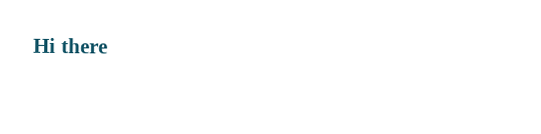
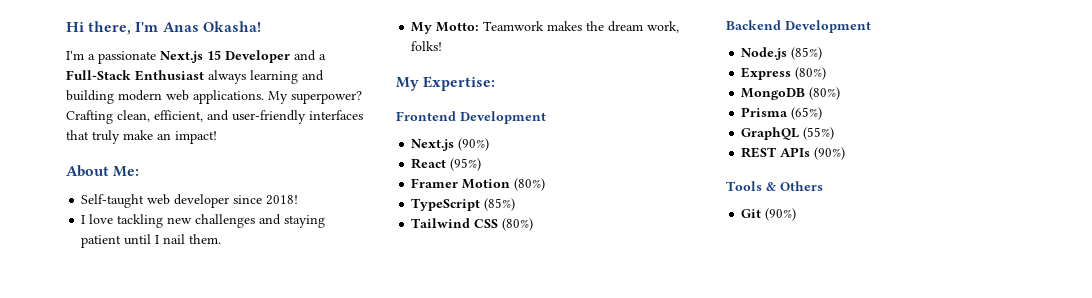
[60,38,108,54] there -> [88,21,261,35] [66,50,326,64] [66,70,324,84] [66,90,362,104] [66,110,363,124] [66,130,217,144] [66,165,140,177] [81,194,299,208] [81,214,326,228] [81,234,222,248] [411,21,680,34] [411,41,443,51] [396,76,496,91] [396,111,546,124] [411,138,490,151] [411,158,482,171] [411,178,546,191] [411,198,516,211] [411,218,534,231] [726,20,871,33] [741,47,823,60] [741,67,827,80] [741,87,841,100] [741,107,823,120] [741,127,835,140] [741,147,846,160] [726,181,823,191] [741,208,797,221] there, I'm Anas Okasha! // I'm a passionate Next.js 15 Developer and a Full-Stack Enthusiast always learning and building modern web applications. My superpower? Crafting clean, efficient, and user-friendly interfaces that truly make an impact! // About Me: // Self-taught web developer since 2018! // I love tackling new challenges and staying patient until I nail them. // My Motto: Teamwork makes the dream work, folks! // My Expertise: // Frontend Development // Next.js (90%) // React (95%) // Framer Motion (80%) // TypeScript (85%) // Tailwind CSS (80%) // Backend Development // Node.js (85%) // Express (80%) // MongoDB (80%) // Prisma (65%) // GraphQL (55%) // REST APIs (90%) // Tools & Others // Git (90%)

